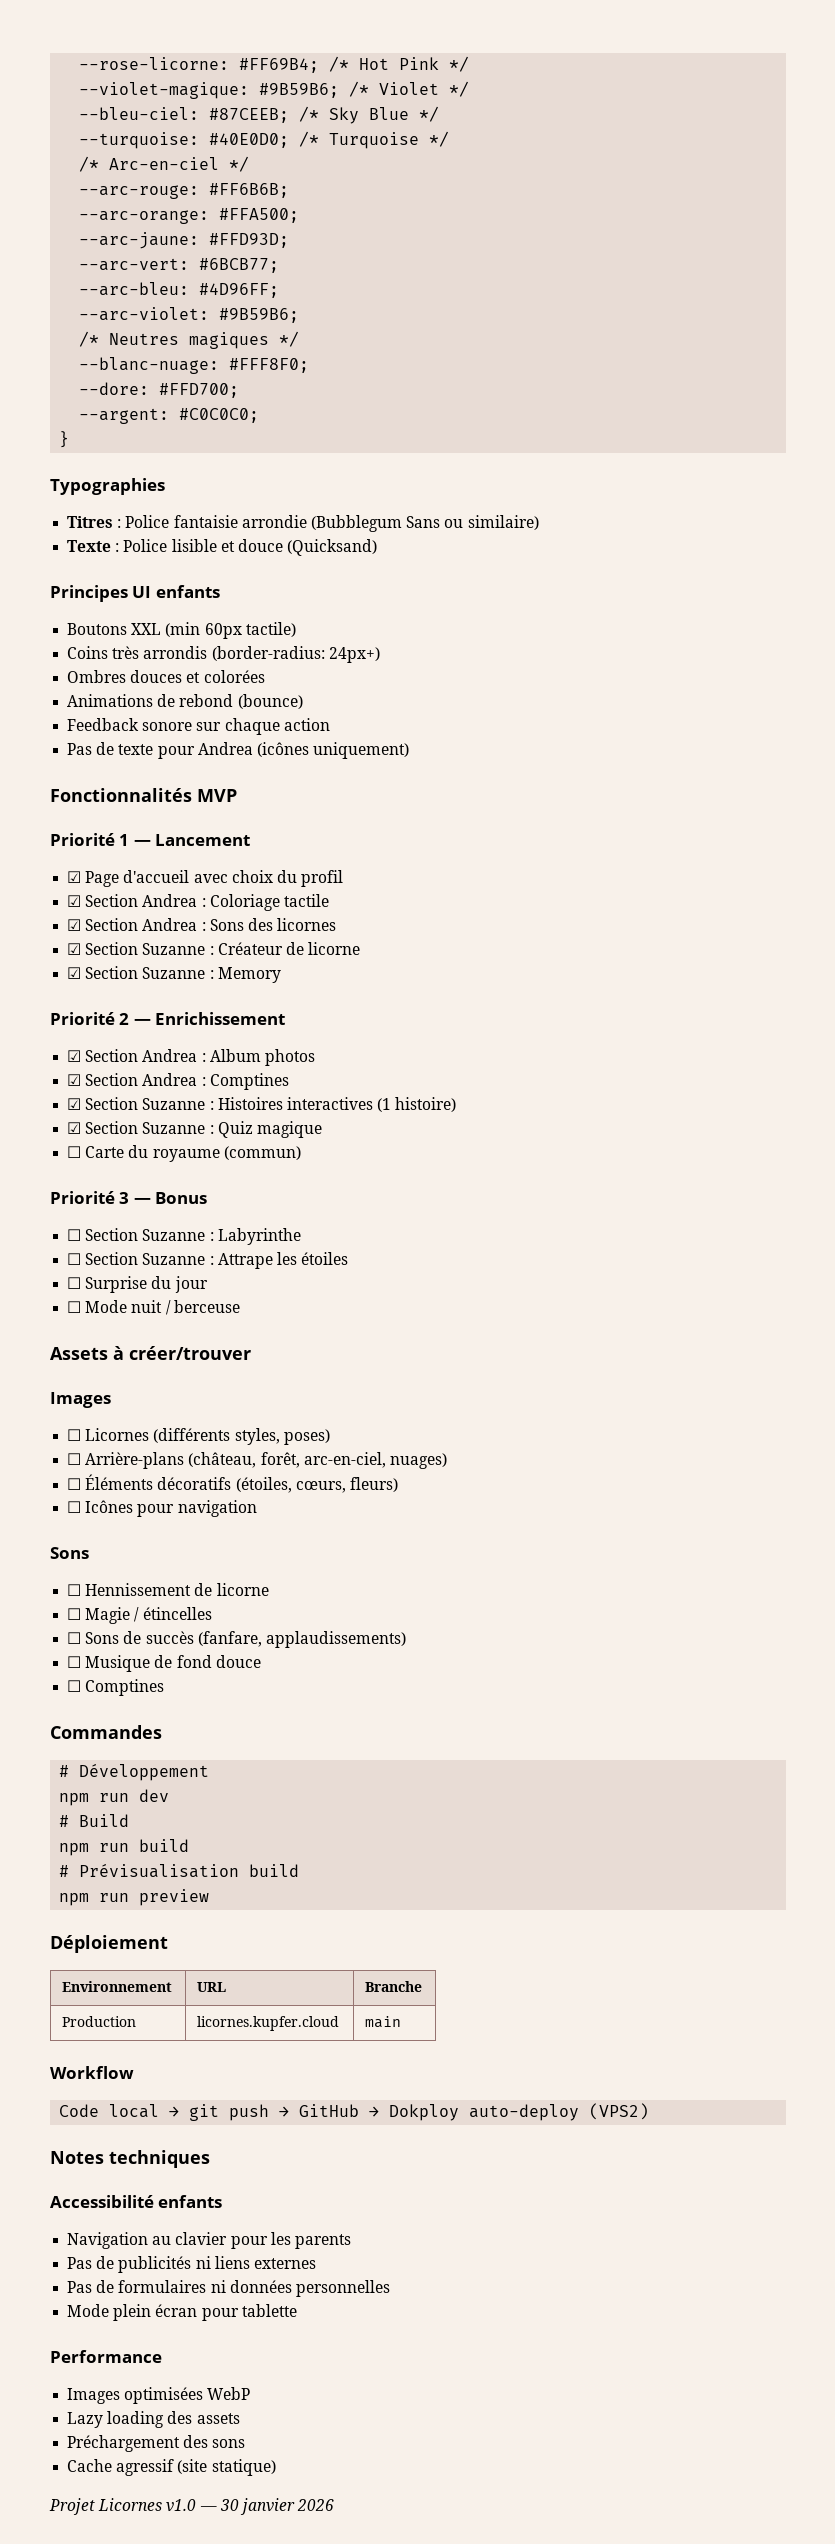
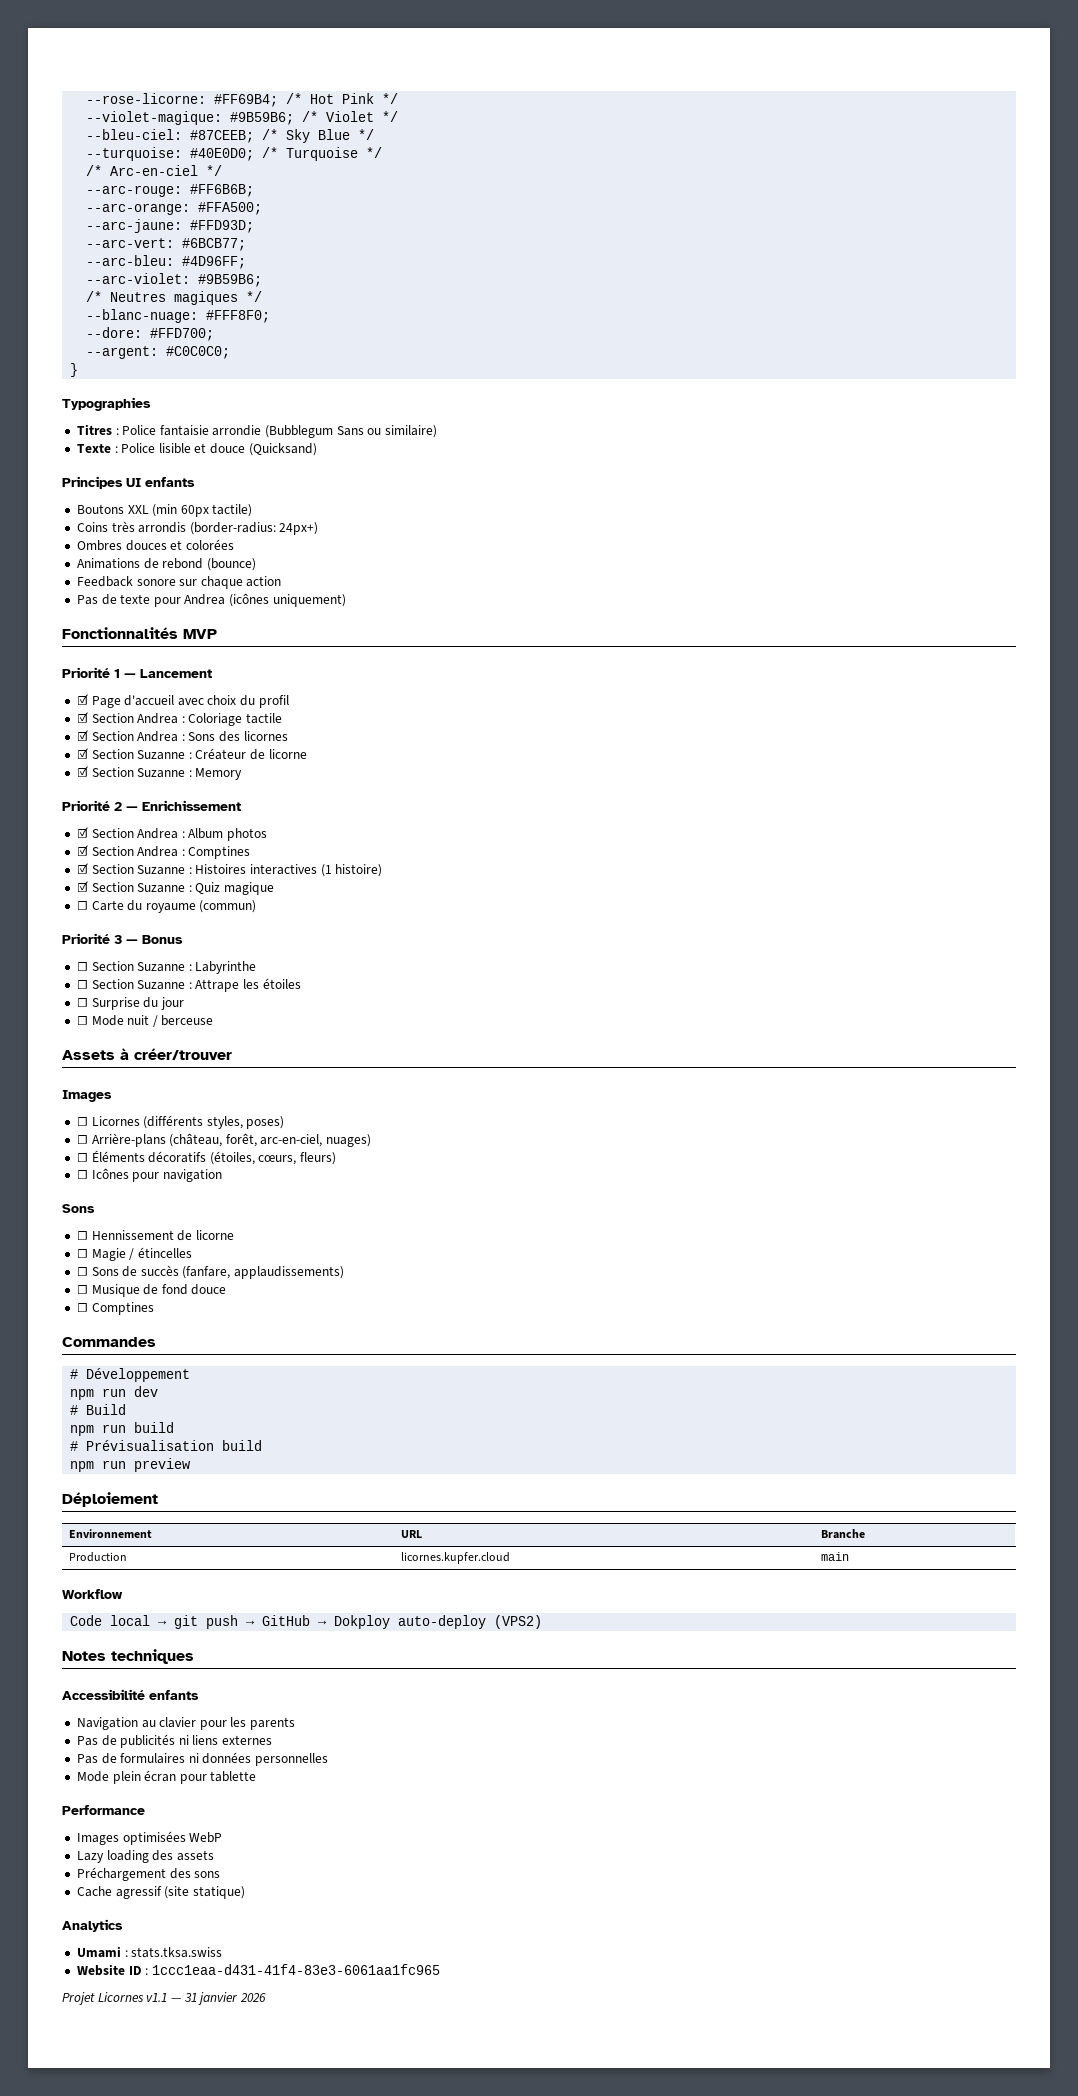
(276, 2467) none -> [62,1919,123,1932] [76,1946,223,1958] [76,1964,440,1976] // Analytics // Umami : stats.tksa.swiss // Website ID : 1ccc1eaa-d431-41f4-83e3-6061aa1fc965
[166,2499,239,2512] v1.0 — 30 -> [146,1993,197,2002] v1.1 — 31

